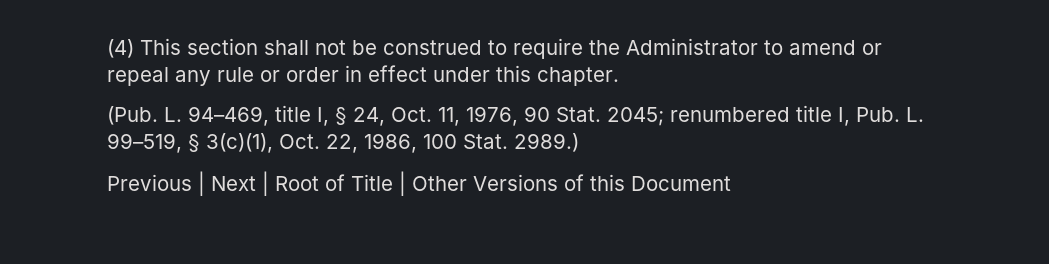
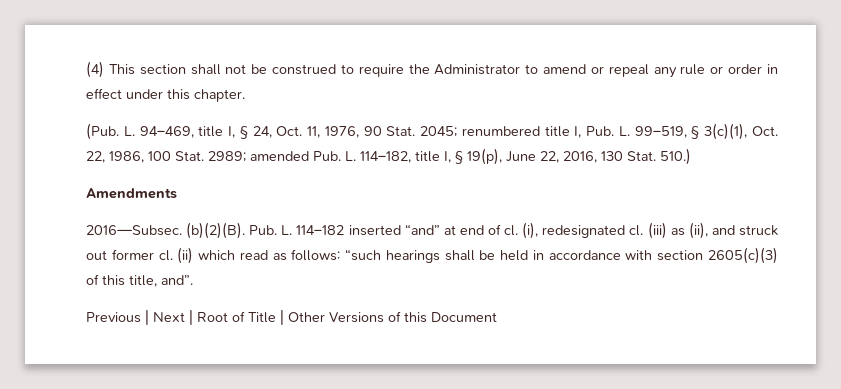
[514,133,579,152] 2989.) -> [208,148,691,165] [86,188,177,199] [86,222,778,239] [86,247,778,264] [86,274,193,287] 2989; amended Pub. L. 114–182, title I, § 19(p), June 22, 2016, 130 Stat. 510.) // Amendments // 2016—Subsec. (b)(2)(B). Pub. L. 114–182 inserted “and” at end of cl. (i), redesignated cl. (iii) as (ii), and struck out former cl. (ii) which read as follows: “such hearings shall be held in accordance with section 2605(c)(3) of this title, and”.

